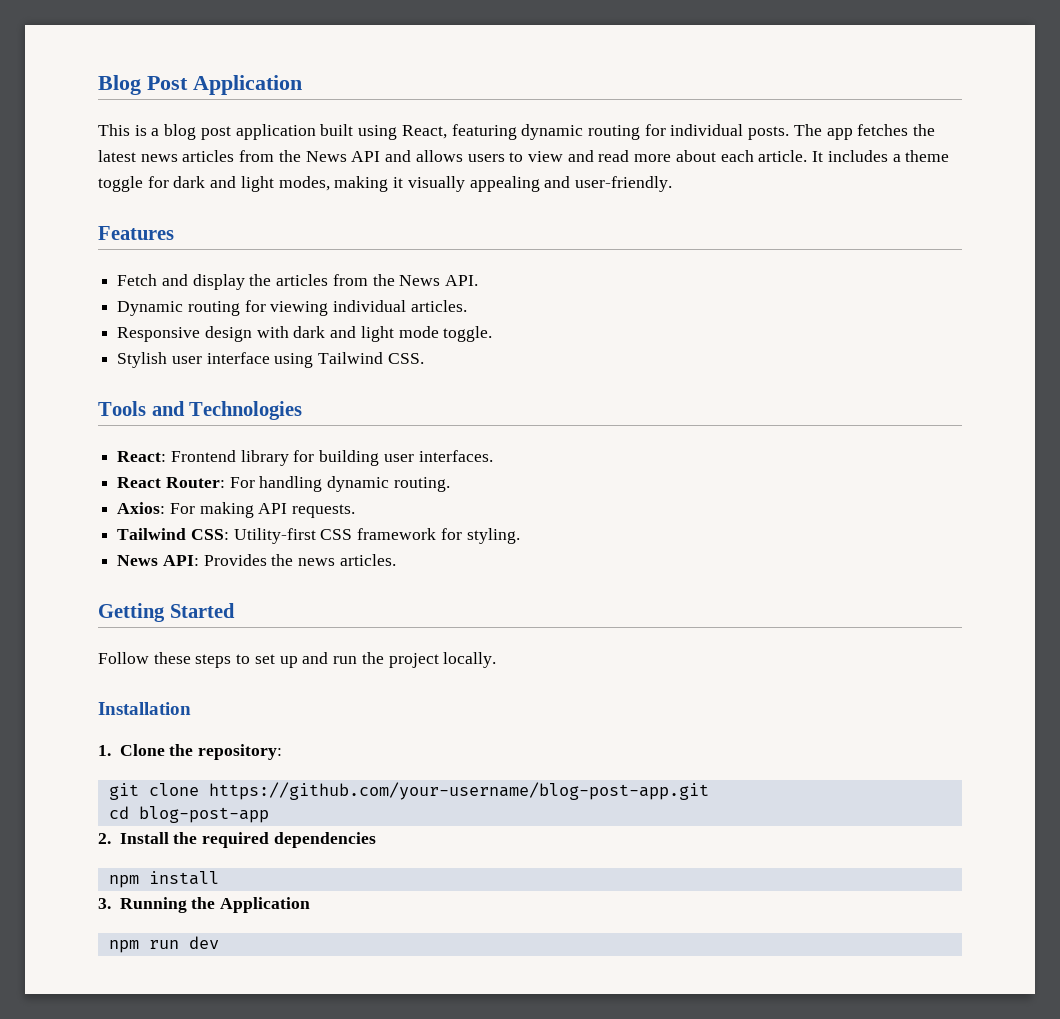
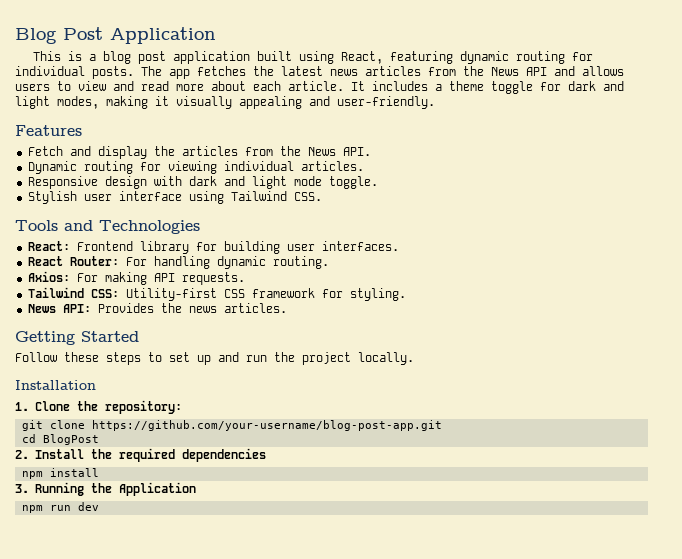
[138,806,269,823] blog-post-app -> [42,434,99,445] BlogPost

